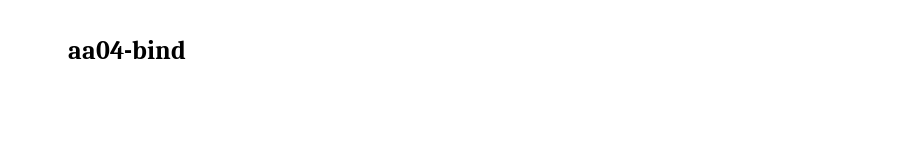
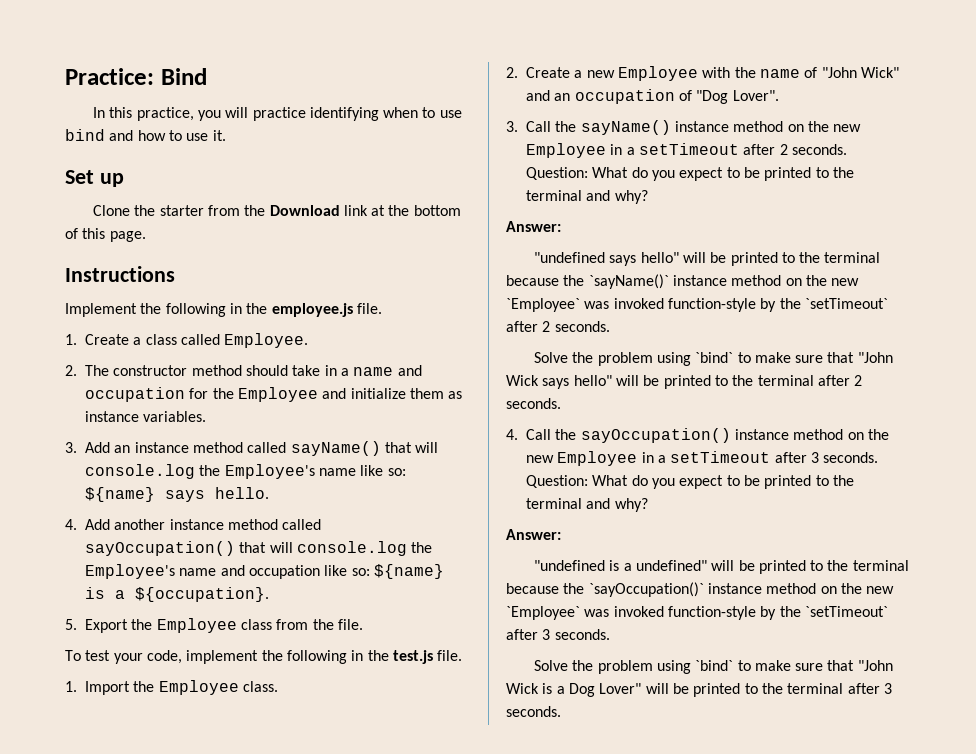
[68,40,186,59] aa04-bind -> [65,68,207,85] [92,107,462,121] [65,129,226,141] [65,170,124,187] [92,205,461,216] [65,228,146,242] [65,266,175,282] [65,303,382,317] [65,333,309,348] [65,365,422,376] [85,387,463,402] [85,411,207,422] [65,441,439,456] [85,464,406,479] [85,487,269,502] [65,519,322,530] [85,541,433,556] [85,564,444,579] [85,587,269,602] [65,618,363,633] [65,650,463,664] [65,680,278,695] [506,66,899,81] [526,89,779,104] [506,120,862,135] [526,143,847,158] [526,167,854,181] [526,190,648,204] [506,221,561,232] [533,252,881,266] [506,274,860,289] [506,298,888,312] [506,321,610,332] [533,352,893,366] [506,375,863,389] [506,398,561,409] [506,428,889,443] [526,451,879,466] [526,475,854,489] [526,498,648,512] [506,529,561,540] [533,560,909,574] [506,582,895,597] [506,606,888,620] [506,629,610,640] [533,660,893,674] [506,683,892,697] [506,706,561,717] Practice: Bind // In this practice, you will practice identifying when to use bind and how to use it. // Set up // Clone the starter from the Download link at the bottom of this page. // Instructions // Implement the following in the employee.js file. // 1. Create a class called Employee. // 2. The constructor method should take in a name and occupation for the Employee and initialize them as instance variables. // 3. Add an instance method called sayName() that will console.log the Employee's name like so: ${name} says hello. // 4. Add another instance method called sayOccupation() that will console.log the Employee's name and occupation like so: ${name} is a ${occupation}. // 5. Export the Employee class from the file. // To test your code, implement the following in the test.js file. // 1. Import the Employee class. // 2. Create a new Employee with the name of "John Wick" and an occupation of "Dog Lover". // 3. Call the sayName() instance method on the new Employee in a setTimeout after 2 seconds. Question: What do you expect to be printed to the terminal and why? // Answer: // "undefined says hello" will be printed to the terminal because the `sayName()` instance method on the new `Employee` was invoked function-style by the `setTimeout` after 2 seconds. // Solve the problem using `bind` to make sure that "John Wick says hello" will be printed to the terminal after 2 seconds. // 4. Call the sayOccupation() instance method on the new Employee in a setTimeout after 3 seconds. Question: What do you expect to be printed to the terminal and why? // Answer: // "undefined is a undefined" will be printed to the terminal because the `sayOccupation()` instance method on the new `Employee` was invoked function-style by the `setTimeout` after 3 seconds. // Solve the problem using `bind` to make sure that "John Wick is a Dog Lover" will be printed to the terminal after 3 seconds.

